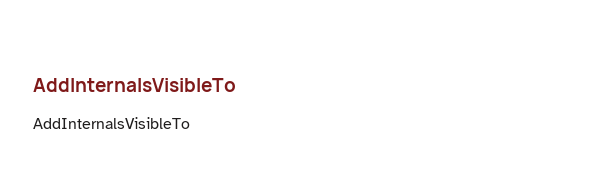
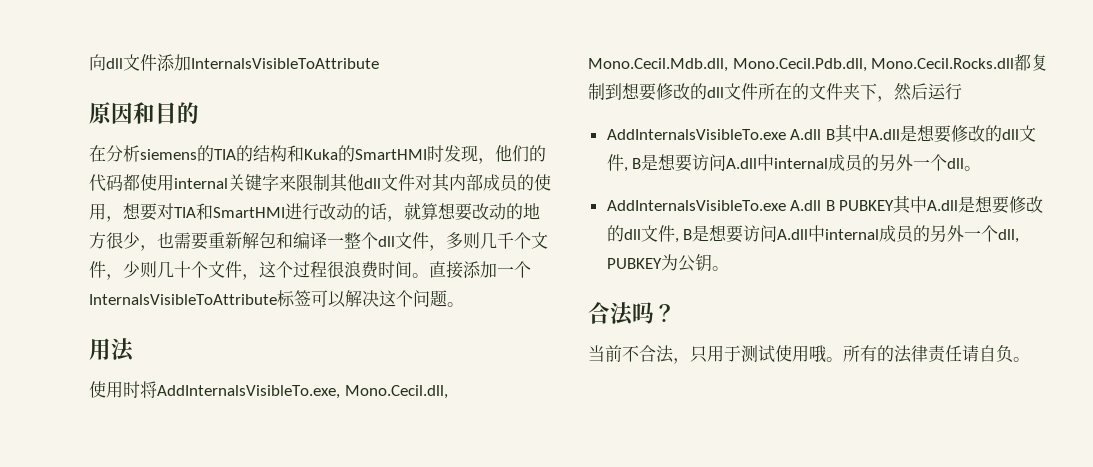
[33,78,236,92] [33,117,190,129] AddInternalsVisibleTo // AddInternalsVisibleTo -> [89,54,379,71] [89,102,199,124] [89,145,546,164] [89,173,551,192] [89,202,540,222] [89,232,548,251] [89,261,531,280] [89,290,464,308] [89,338,135,362] [89,381,448,399] [588,54,1049,72] [588,83,962,102] [606,124,1036,143] [606,154,982,172] [606,195,1044,214] [606,225,1020,243] [606,254,729,272] [588,302,676,326] [588,345,1030,364] 向dll文件添加InternalsVisibleToAttribute // 原因和目的 // 在分析siemens的TIA的结构和Kuka的SmartHMI时发现，他们的代码都使用internal关键字来限制其他dll文件对其内部成员的使用，想要对TIA和SmartHMI进行改动的话，就算想要改动的地方很少，也需要重新解包和编译一整个dll文件，多则几千个文件，少则几十个文件，这个过程很浪费时间。直接添加一个InternalsVisibleToAttribute标签可以解决这个问题。 // 用法 // 使用时将AddInternalsVisibleTo.exe, Mono.Cecil.dll, Mono.Cecil.Mdb.dll, Mono.Cecil.Pdb.dll, Mono.Cecil.Rocks.dll都复制到想要修改的dll文件所在的文件夹下，然后运行 // AddInternalsVisibleTo.exe A.dll B其中A.dll是想要修改的dll文件, B是想要访问A.dll中internal成员的另外一个dll。 // AddInternalsVisibleTo.exe A.dll B PUBKEY其中A.dll是想要修改的dll文件, B是想要访问A.dll中internal成员的另外一个dll, PUBKEY为公钥。 // 合法吗？ // 当前不合法，只用于测试使用哦。所有的法律责任请自负。

